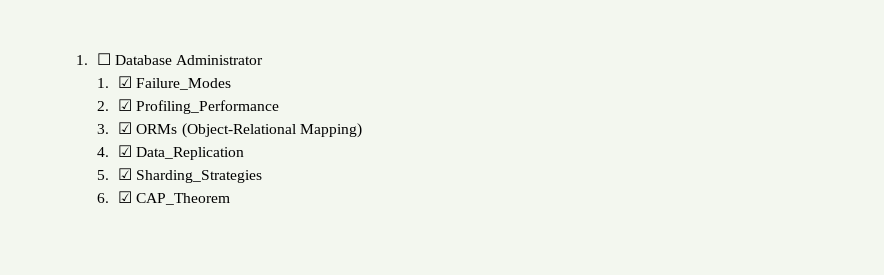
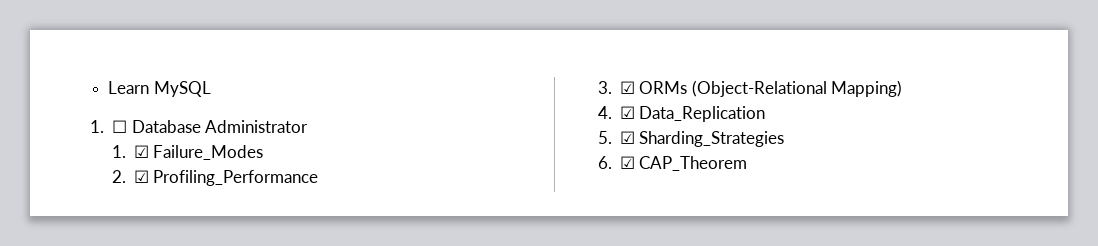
(76, 60) none -> [108,81,211,97] Learn MySQL //

